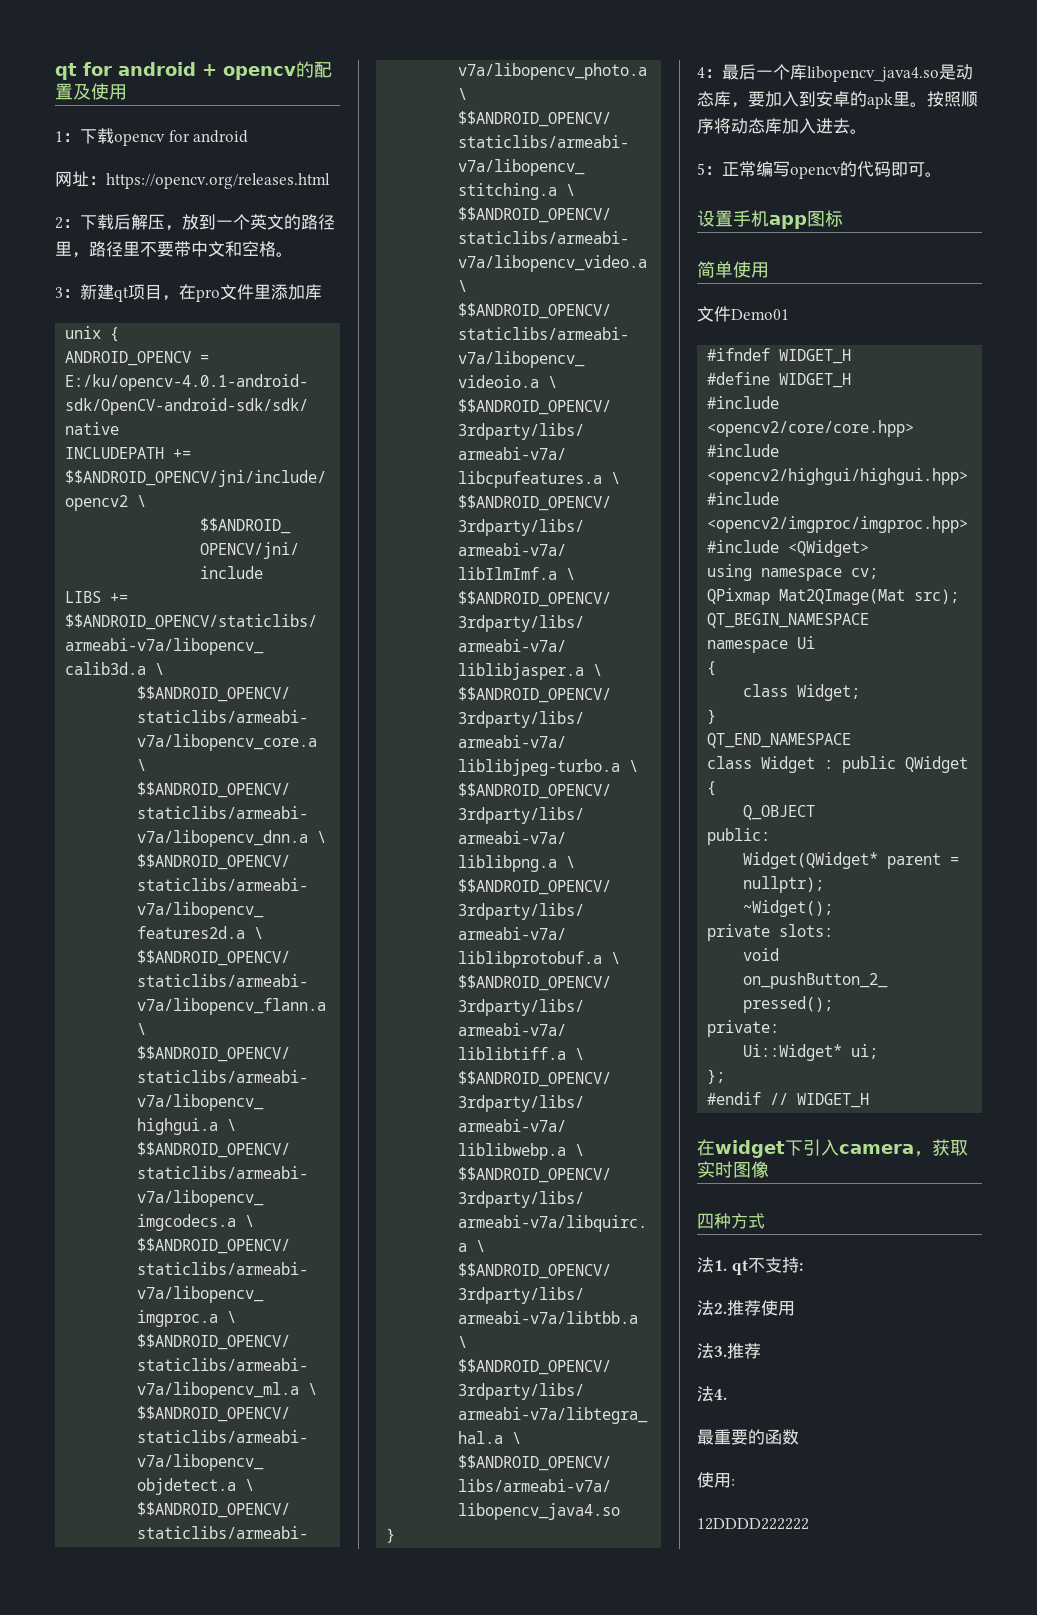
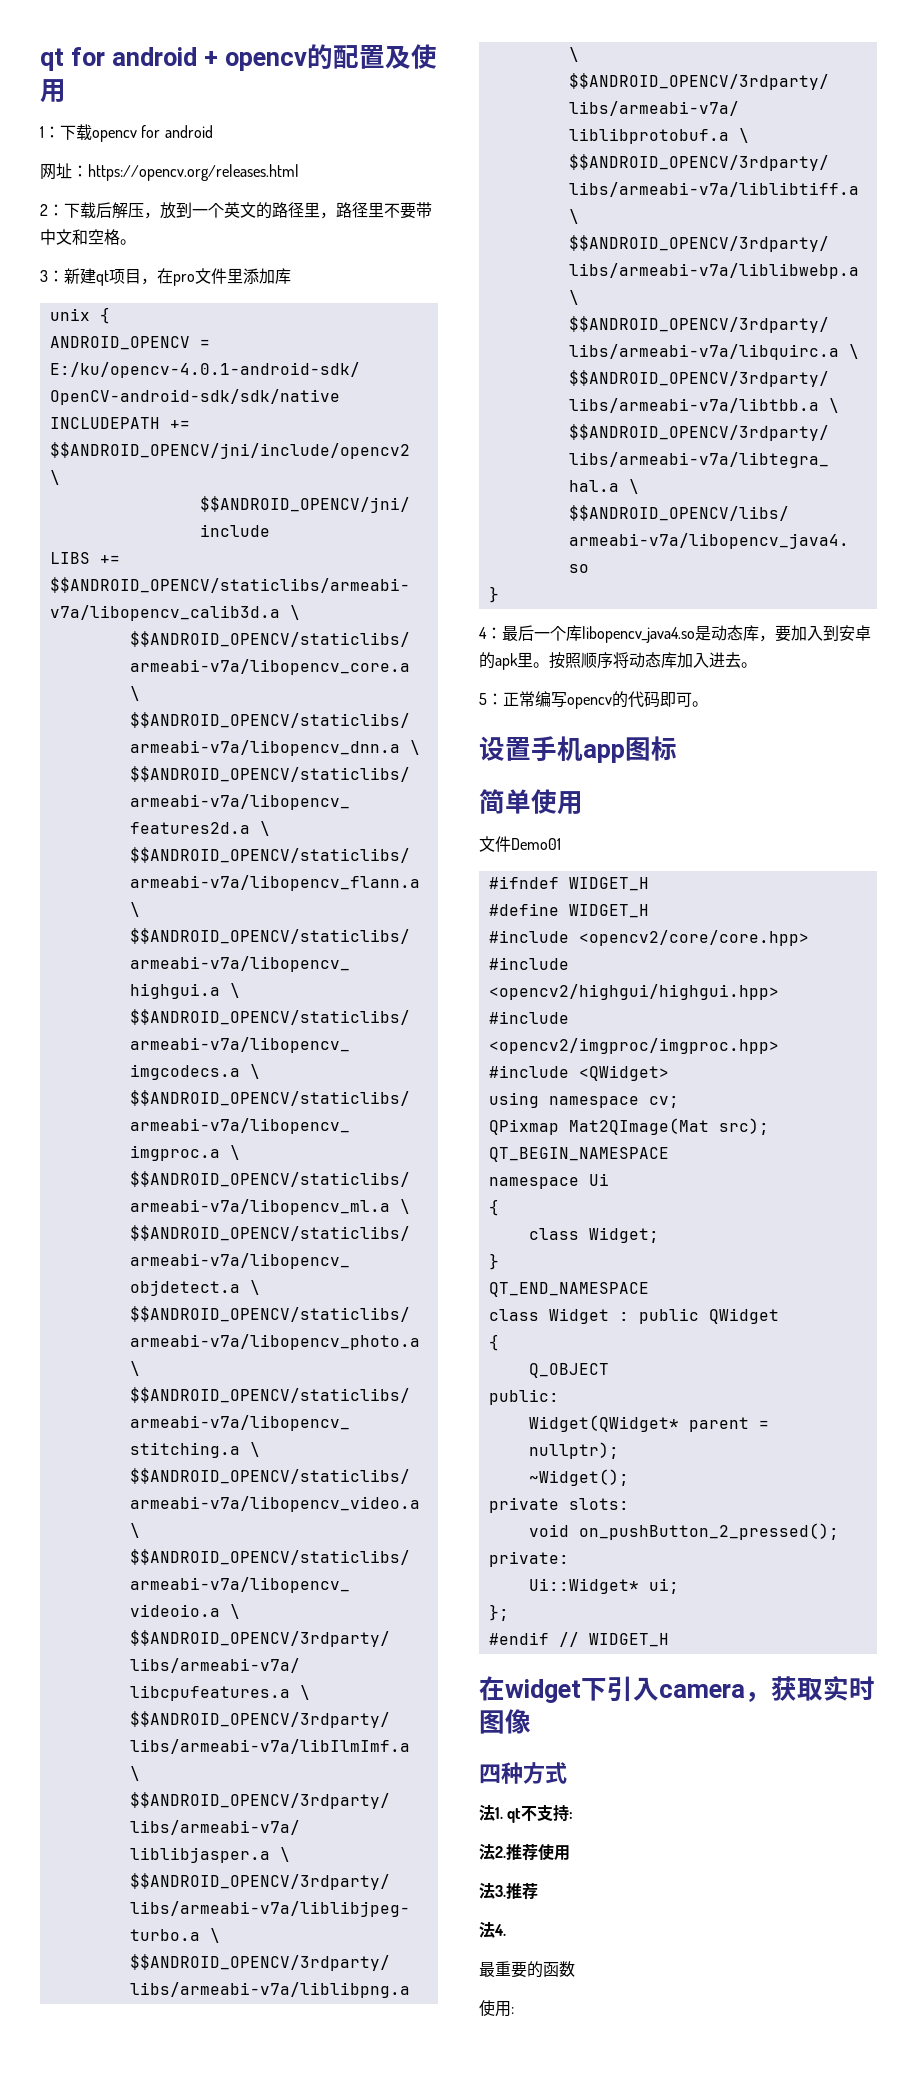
[697,1518,809,1530] // 12DDDD222222 -> (514, 2010) none

